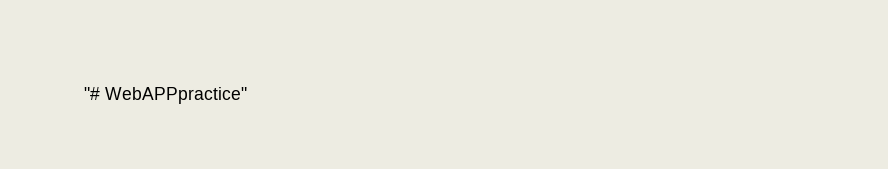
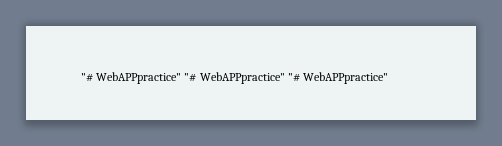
[84,87,247,104] "# WebAPPpractice" -> [81,72,389,84] "# WebAPPpractice" "# WebAPPpractice" "# WebAPPpractice"

